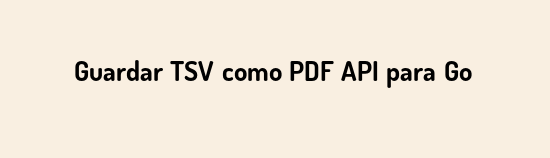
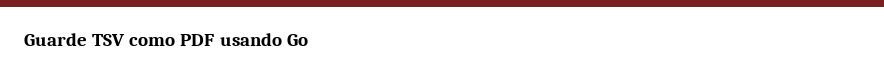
[74,60,164,81] Guardar -> [24,33,87,46] Guarde
[341,61,437,88] API para -> [219,33,282,46] usando

